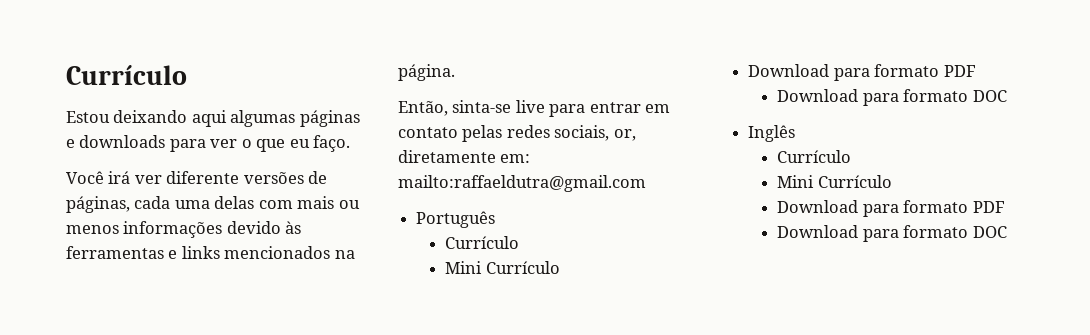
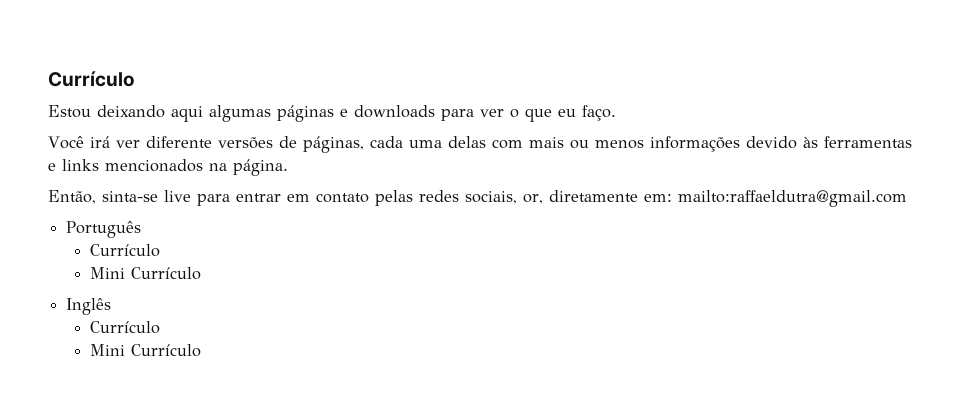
[748,64,976,81] [777,89,1007,106] [748,125,796,142] [777,150,852,163] [777,175,892,188] [777,200,1005,217] [777,225,1007,242] Download para formato PDF // Download para formato DOC // Inglês // Currículo // Mini Currículo // Download para formato PDF // Download para formato DOC -> [66,298,112,315] [89,321,160,334] [89,344,201,357] Inglês // Currículo // Mini Currículo

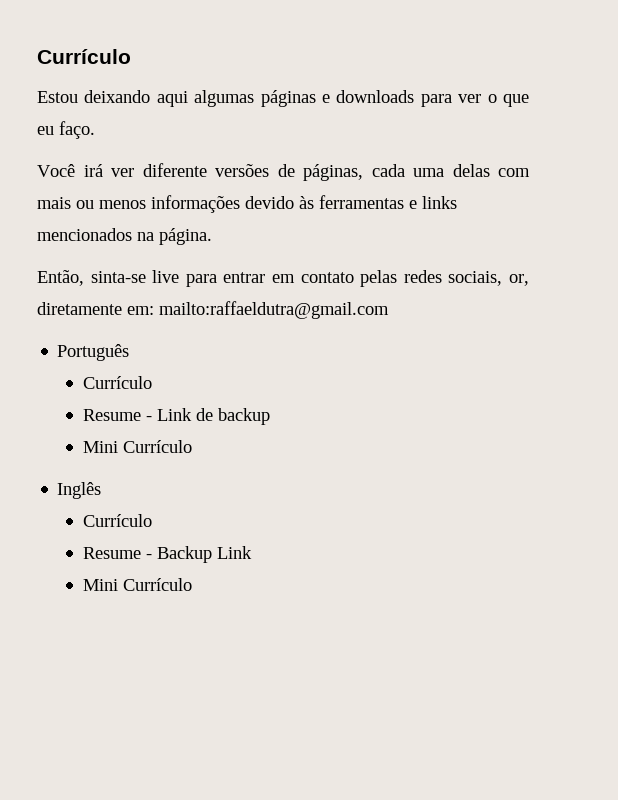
(160, 250) none -> [82,408,270,425] // Resume - Link de backup
(160, 327) none -> [82,546,252,563] // Resume - Backup Link

